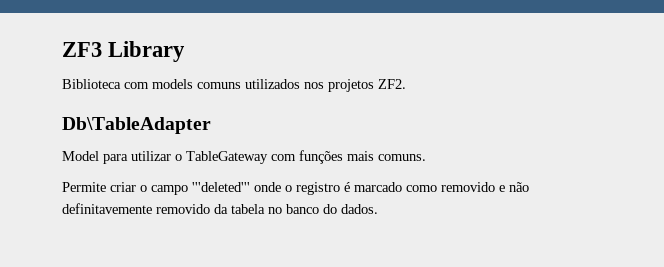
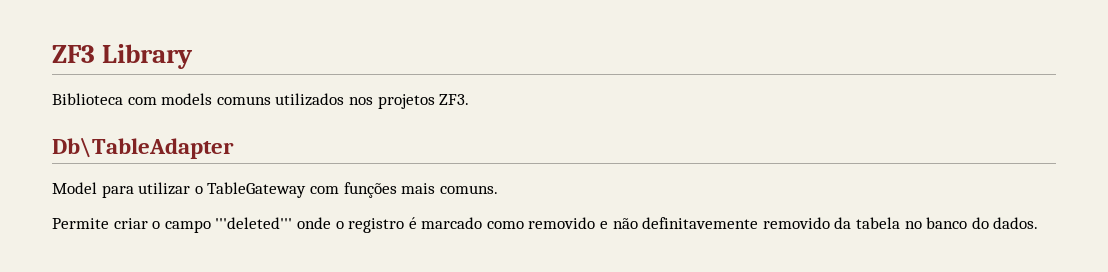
[378,79,406,89] ZF2. -> [439,94,470,105] ZF3.

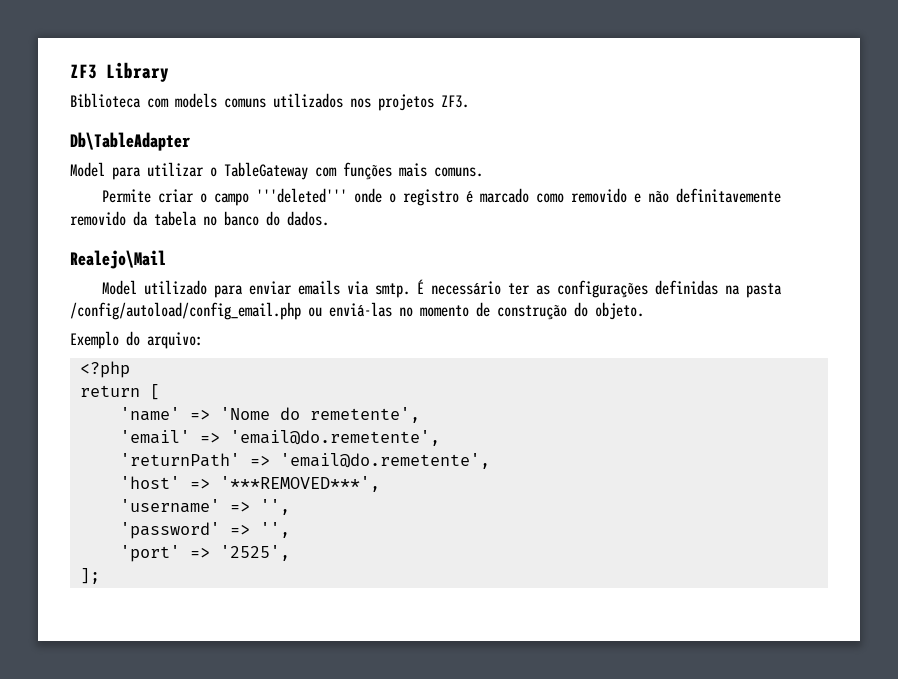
(1039, 223) none -> [70,250,166,269] [101,279,782,298] [70,302,644,320] [70,331,203,349] [79,361,130,378] [79,384,160,400] [119,407,420,423] [119,430,440,446] [119,453,490,469] [119,476,380,492] [119,499,290,515] [119,522,290,539] [119,545,290,562] [79,568,100,584] // Realejo\Mail // Model utilizado para enviar emails via smtp. É necessário ter as configurações definidas na pasta /config/autoload/config_email.php ou enviá-las no momento de construção do objeto. // Exemplo do arquivo: // <?php // return [ // 'name' => 'Nome do remetente', // 'email' => 'email@do.remetente', // 'returnPath' => 'email@do.remetente', // 'host' => '***REMOVED***', // 'username' => '', // 'password' => '', // 'port' => '2525', // ];

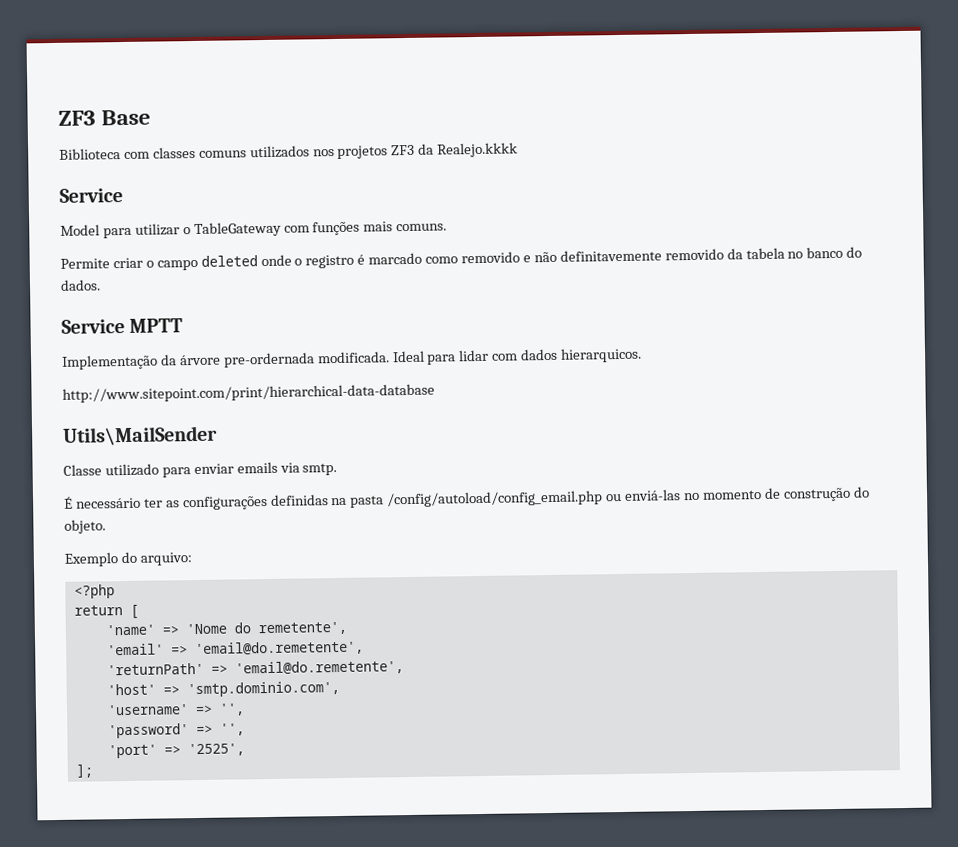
[70,62,169,82] ZF3 Library -> [58,109,152,126] ZF3 Base
[175,93,217,108] models -> [152,146,196,159] classes
[441,95,469,108] [70,132,190,151] ZF3. // Db\TableAdapter -> [391,142,519,158] [59,188,123,203] ZF3 da Realejo.kkkk // Service
[255,188,347,203] '''deleted''' -> [200,255,258,267] deleted
[70,250,166,269] [101,280,137,295] Realejo\Mail // Model -> [61,318,184,334] [62,347,643,370] [62,383,435,403] [63,425,218,446] [63,464,102,476] Service MPTT // Implementação da árvore pre-ordernada modificada. Ideal para lidar com dados hierarquicos. // http://www.sitepoint.com/print/hierarchical-data-database // Utils\MailSender // Classe
(410, 290) none -> (338, 469) //
[219,476,380,492] '***REMOVED***', -> [186,680,340,698] 'smtp.dominio.com',

